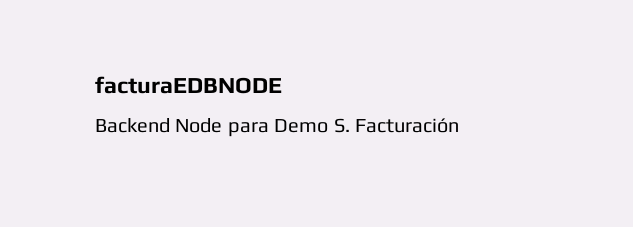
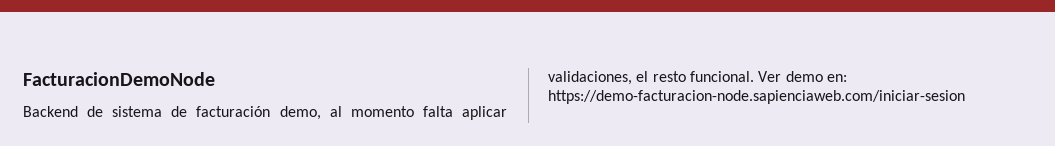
[95,76,282,94] facturaEDBNODE -> [23,72,215,86] FacturacionDemoNode
[175,118,459,137] Node para Demo S. Facturación -> [87,106,507,120] [548,71,847,85] [548,90,965,104] de sistema de facturación demo, al momento falta aplicar validaciones, el resto funcional. Ver demo en: https://demo-facturacion-node.sapienciaweb.com/iniciar-sesion

